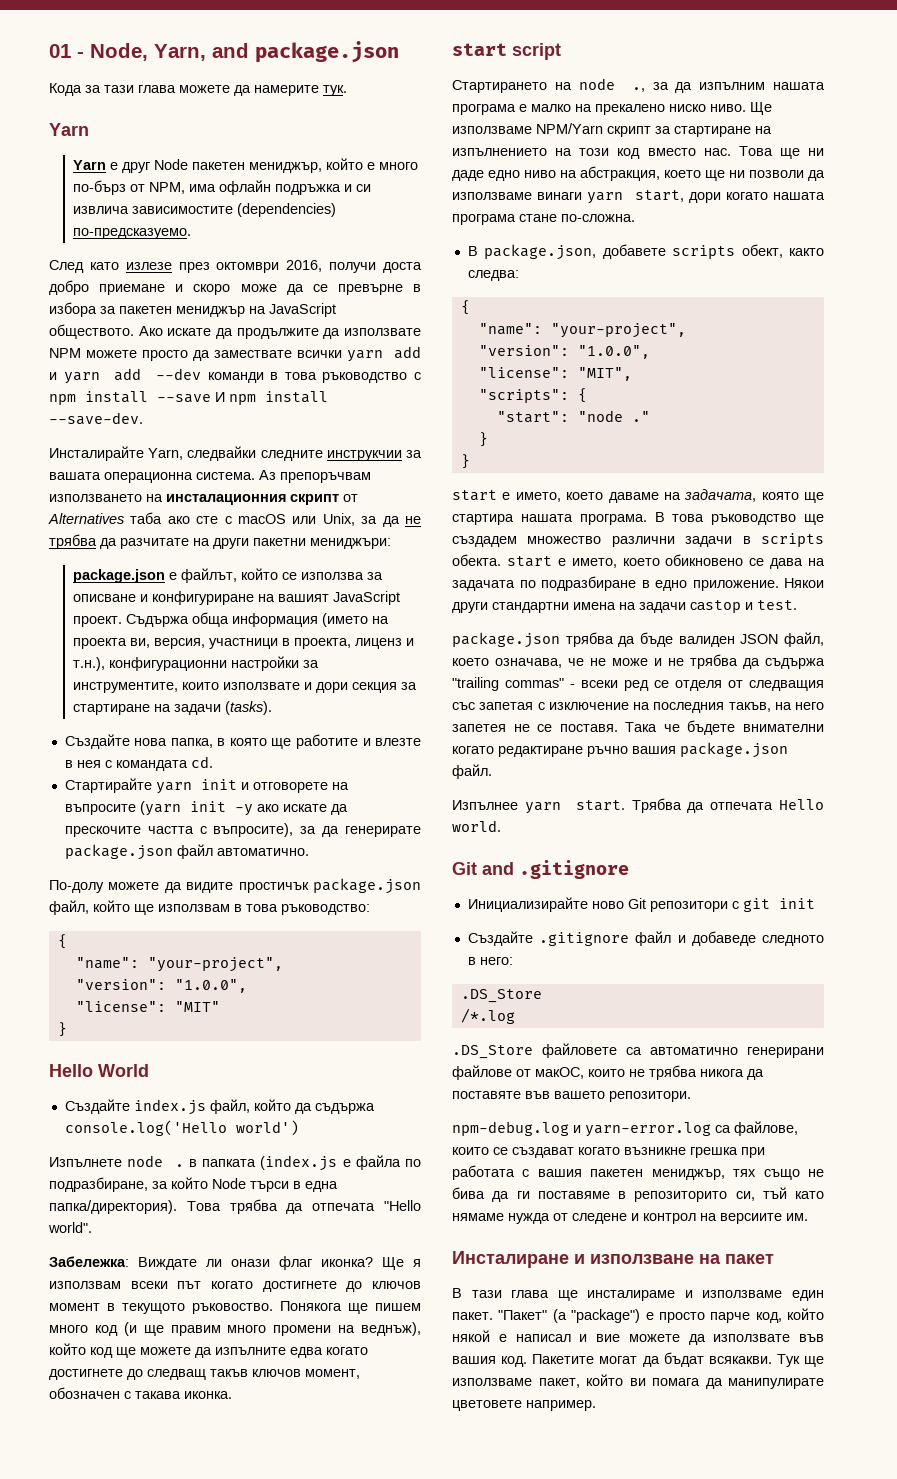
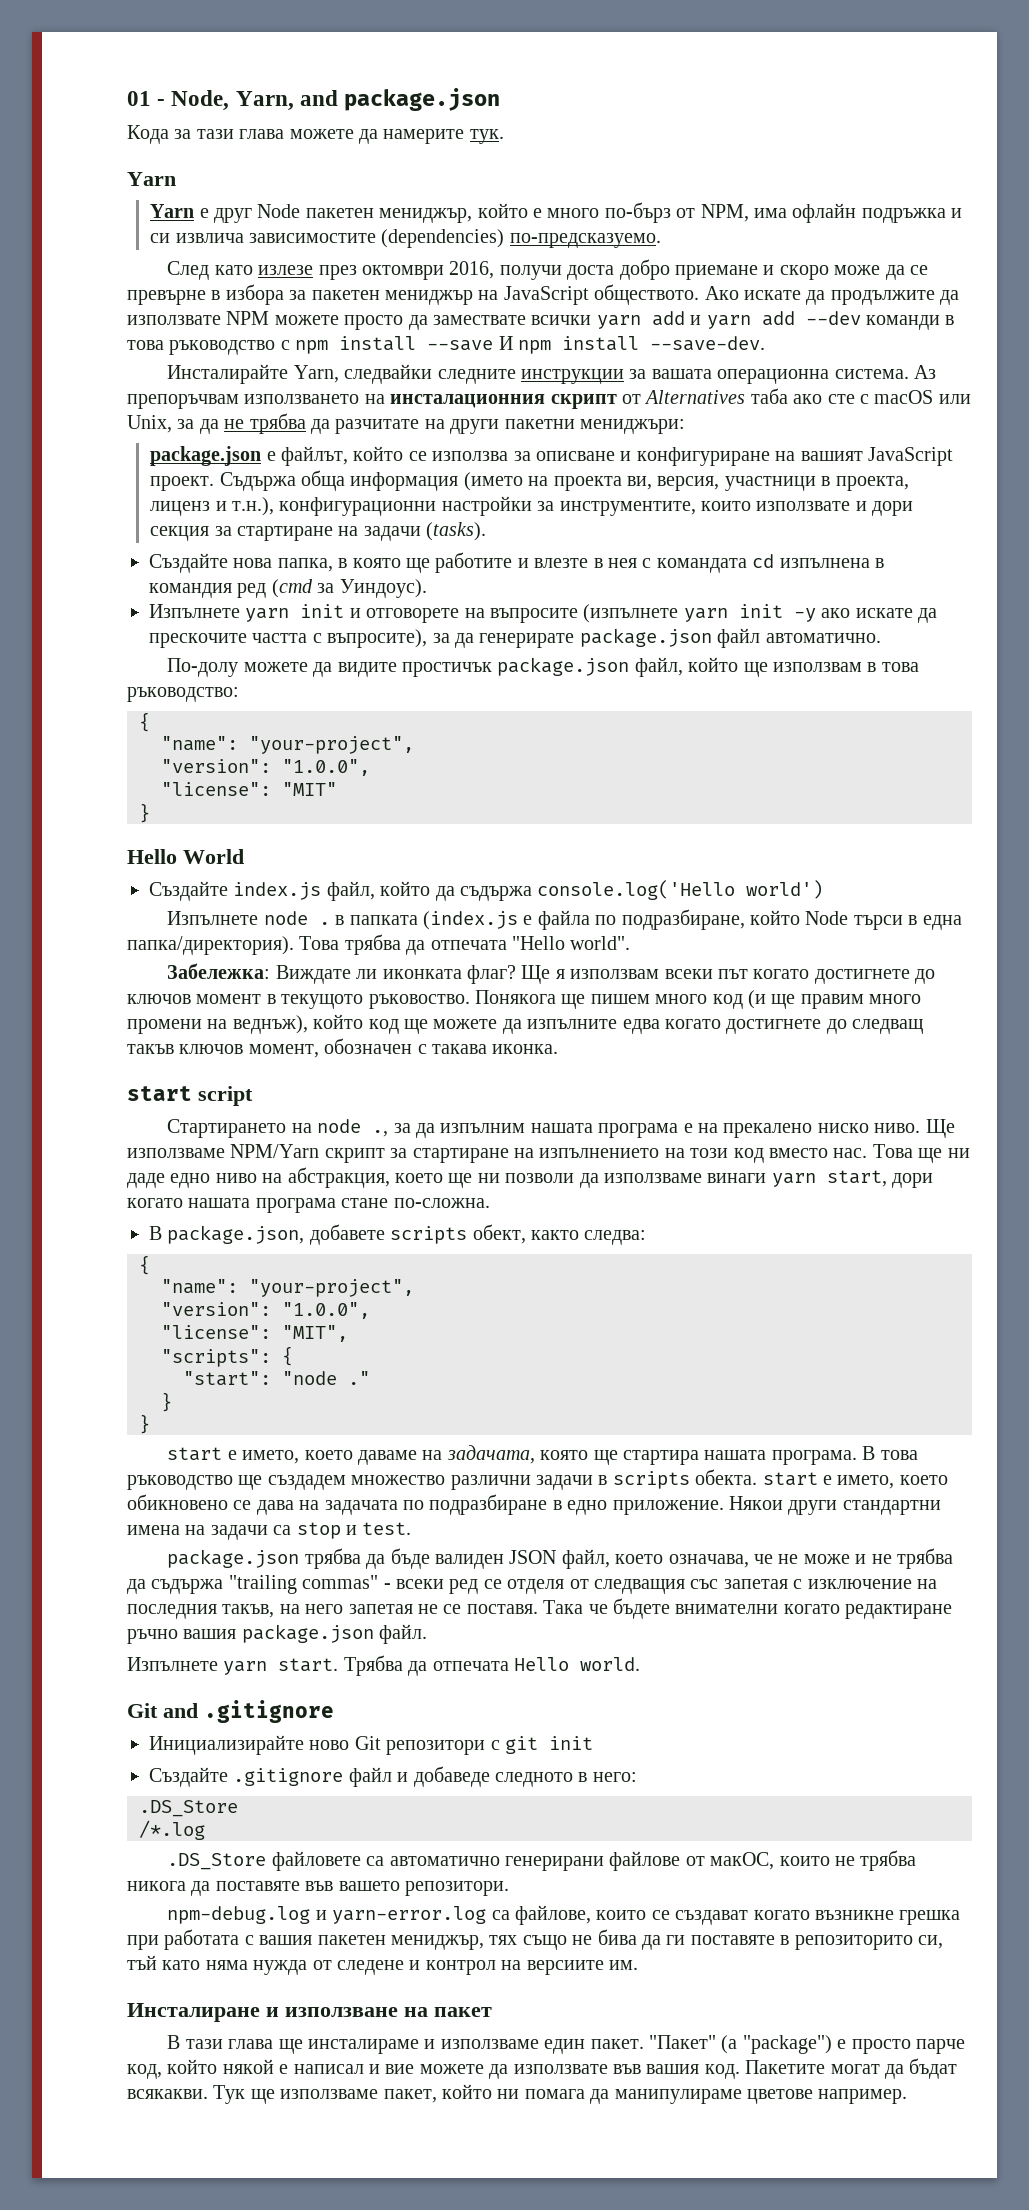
[326,450,402,461] инструкчии -> [520,369,624,384] инструкции
[190,756,213,768] [64,778,152,793] cd. // Стартирайте -> [752,554,884,568] [149,579,427,598] [149,604,240,618] cd изпълнена в командия ред (cmd за Уиндоус). // Изпълнете
[139,801,181,816] (yarn -> [583,604,728,623] (изпълнете yarn
[152,1181,168,1189] за -> (745, 919) none
[231,1256,373,1270] онази флаг иконка? -> [382,965,516,984] иконката флаг?
[531,104,571,112] малко -> (693, 1128) none
[690,600,741,613] саstop -> [273,1522,341,1539] са stop
[452,724,506,732] запетея -> [348,1604,413,1614] запетая
[452,800,518,810] Изпълнее -> [127,1657,218,1671] Изпълнете
[537,1191,610,1199] поставяме -> [690,1935,775,1945] поставяте
[452,1213,504,1221] нямаме -> [205,1960,248,1970] няма
[629,1378,646,1386] ви -> [497,2089,520,2099] ни
[728,1378,824,1389] [452,1400,522,1411] манипулирате цветовете -> [614,2089,813,2104] манипулираме цветове

